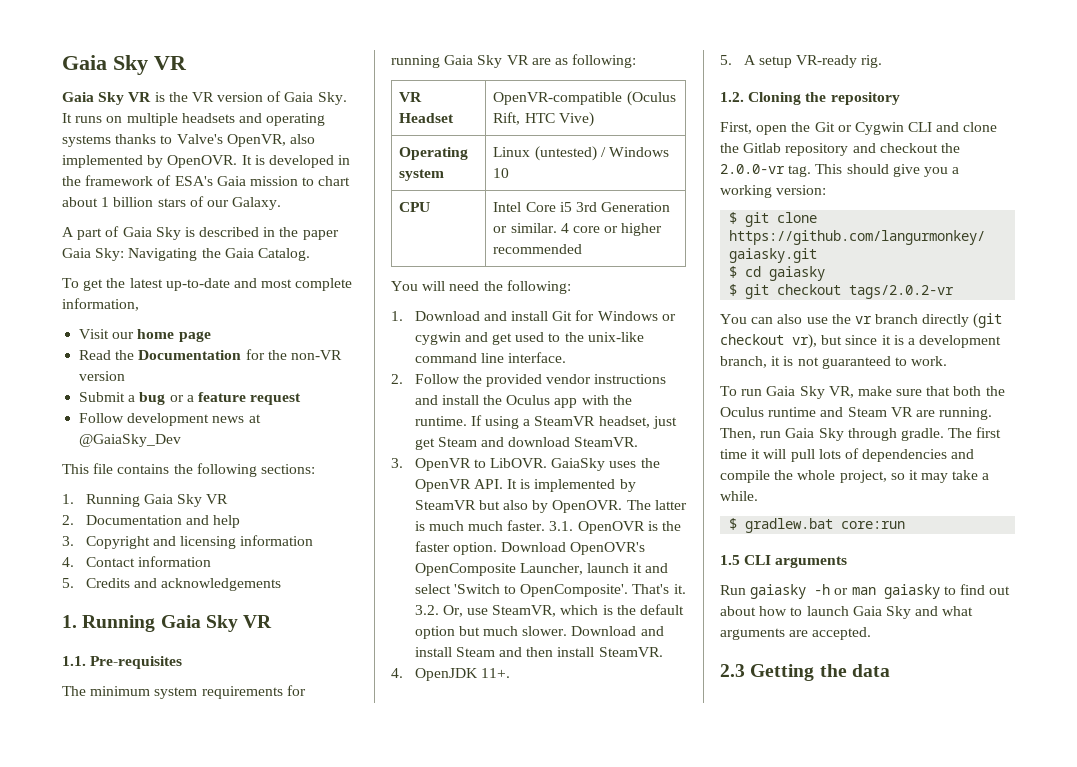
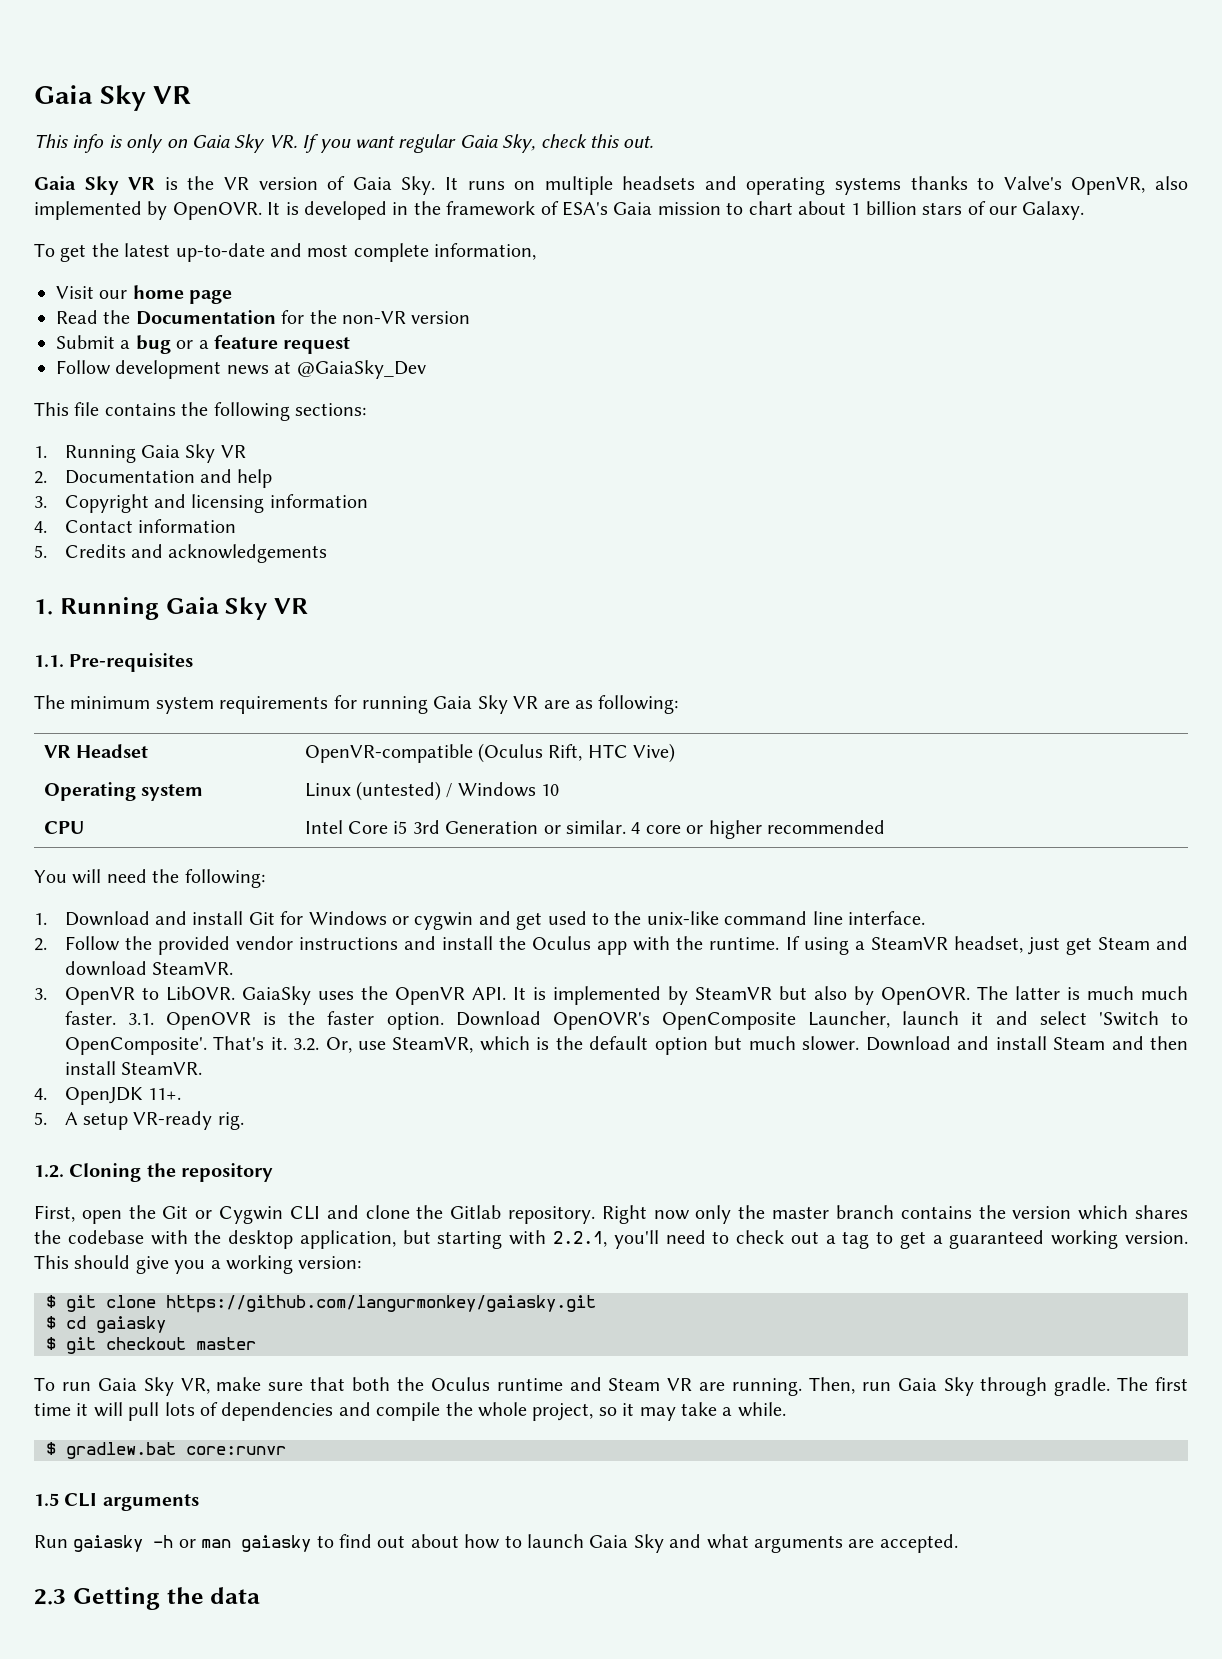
[62,55,187,75] Gaia Sky VR -> [34,85,192,111] [34,134,654,153] Gaia Sky VR // This info is only on Gaia Sky VR. If you want regular Gaia Sky, check this out.
[62,226,339,240] [62,248,310,261] // A part of Gaia Sky is described in the paper Gaia Sky: Navigating the Gaia Catalog. -> (1085, 210) none
[785,143,960,156] [720,164,812,177] repository and checkout the 2.0.0-vr tag. -> [507,1205,1189,1224] [34,1230,1188,1249] repository. Right now only the master branch contains the version which shares the codebase with the desktop application, but starting with 2.2.1, you'll need to check out a tag to get a guaranteed working version.
[849,285,955,299] [720,313,1003,328] [720,334,1002,349] [720,356,948,369] tags/2.0.2-vr // You can also use the vr branch directly (git checkout vr), but since it is a development branch, it is not guaranteed to work. -> [196,1337,256,1350] master
[841,521,906,529] core:run -> [186,1446,286,1455] core:runvr

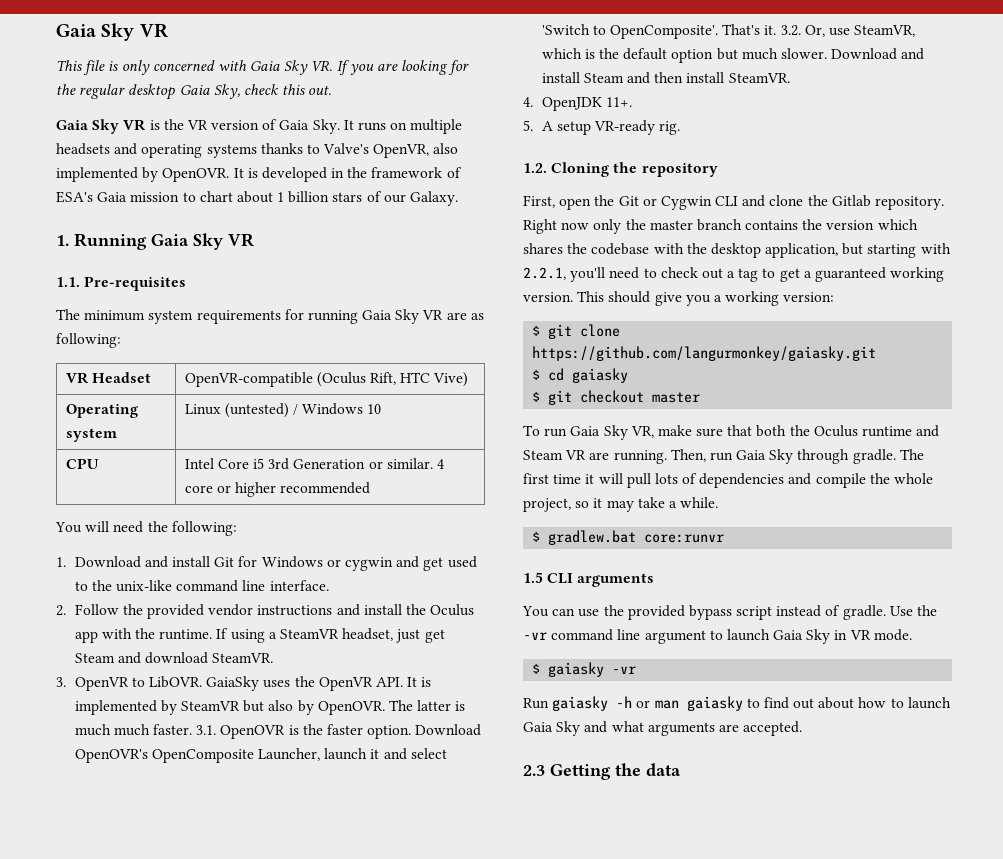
[72,134,105,153] info -> [83,60,106,75] file
[166,139,188,148] on -> [152,60,247,71] concerned with
[355,134,457,153] want regular -> [377,60,470,75] [56,84,176,100] are looking for the regular desktop
[34,243,537,262] [56,285,233,304] [56,310,471,325] [56,335,351,354] [56,360,426,379] [34,402,366,421] [34,444,246,463] [34,469,273,488] [34,494,368,513] [34,519,237,533] [34,544,328,563] // To get the latest up-to-date and most complete information, // Visit our home page // Read the Documentation for the non-VR version // Submit a bug or a feature request // Follow development news at @GaiaSky_Dev // This file contains the following sections: // 1. Running Gaia Sky VR // 2. Documentation and help // 3. Copyright and licensing information // 4. Contact information // 5. Credits and acknowledgements -> (459, 198) none
(199, 1502) none -> [522,605,938,620] [523,629,912,644] [532,662,637,677] // You can use the provided bypass script instead of gradle. Use the -vr command line argument to launch Gaia Sky in VR mode. // $ gaiasky -vr

